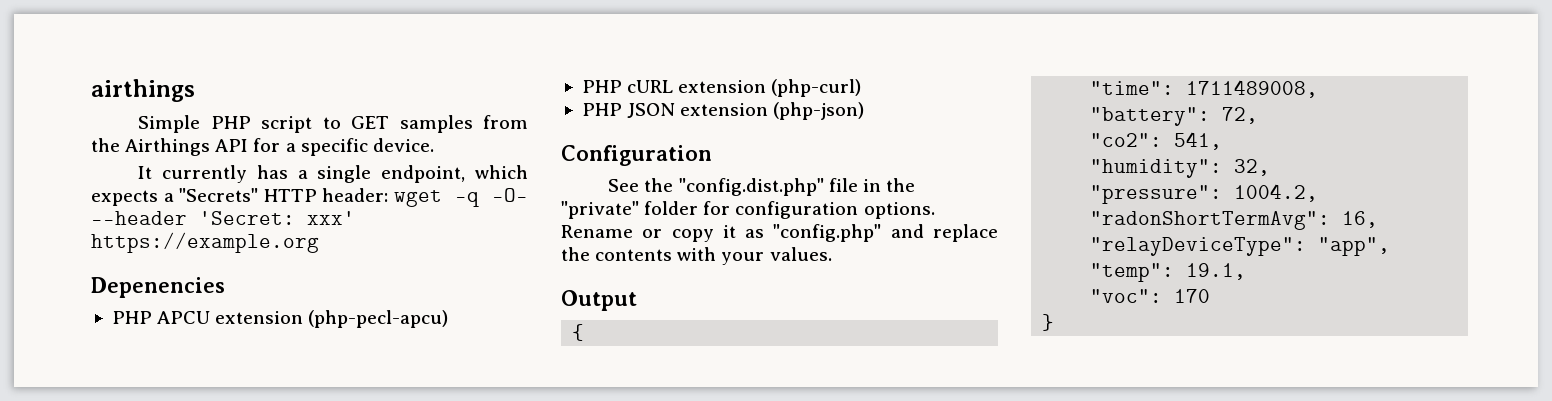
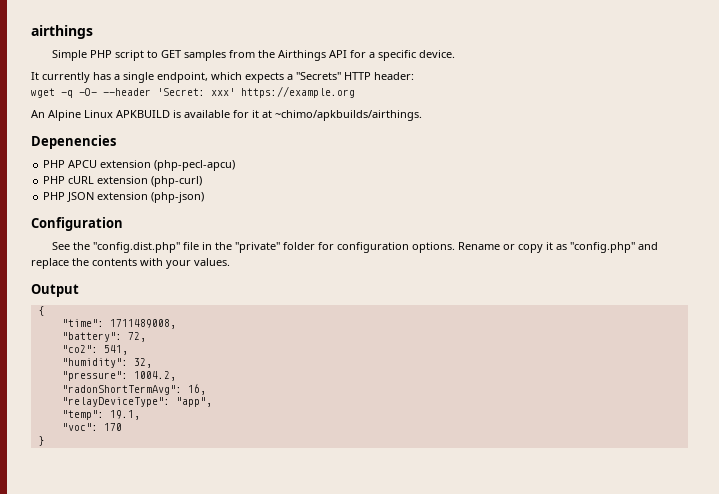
(389, 195) none -> (414, 76) //
(319, 242) none -> [31,110,422,121] // An Alpine Linux APKBUILD is available for it at ~chimo/apkbuilds/airthings.

